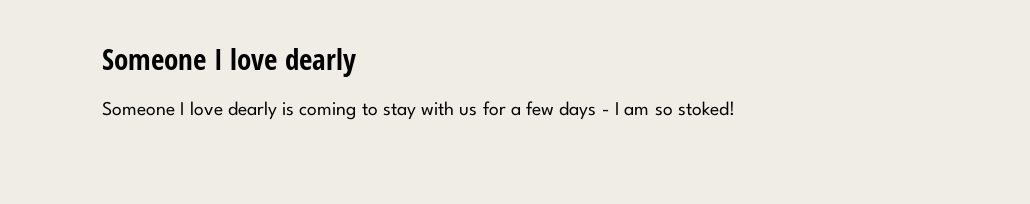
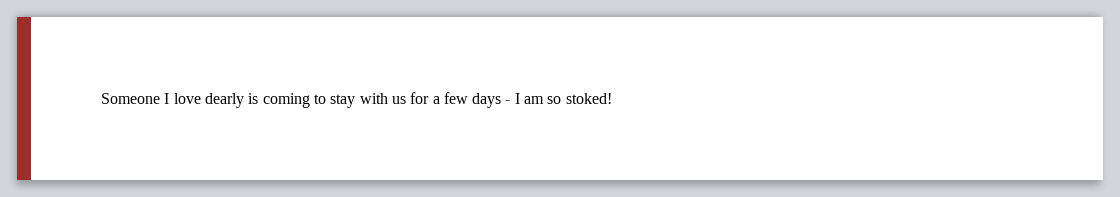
[102,48,357,77] [102,101,277,120] Someone I love dearly // Someone I love dearly -> [101,93,244,108] Someone I love dearly

